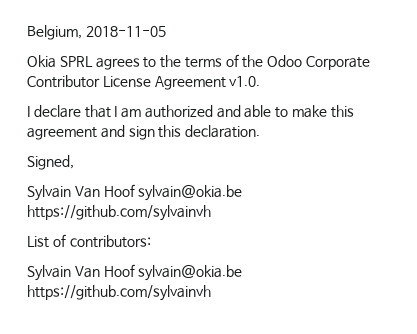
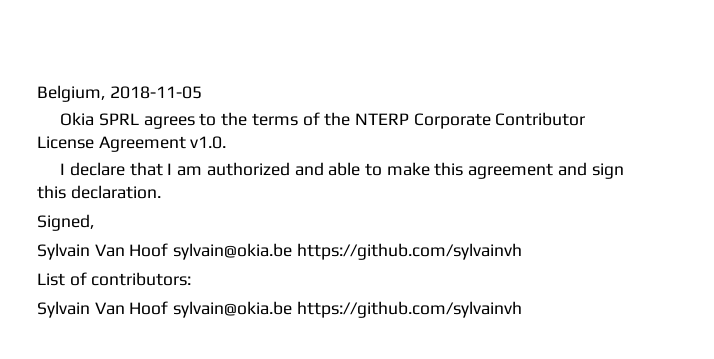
[267,55,303,67] Odoo -> [354,113,409,125] NTERP

